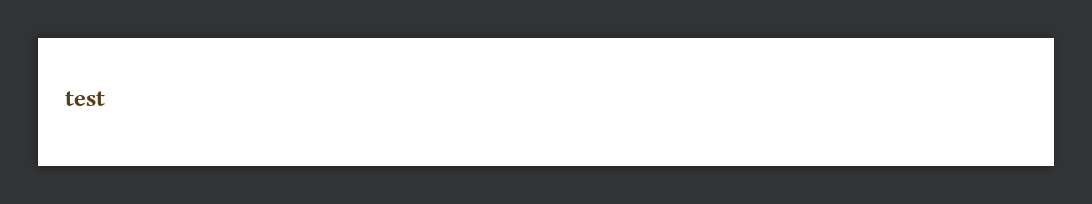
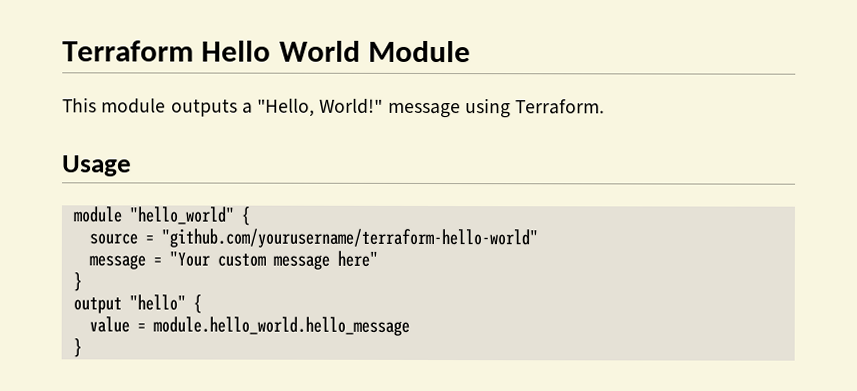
[65,91,105,106] test -> [62,40,472,63] [62,97,606,119] [62,155,132,177] [72,206,250,226] [88,228,538,249] [88,250,378,270] [72,272,82,292] [72,294,202,314] [88,316,410,336] [72,338,82,358] Terraform Hello World Module // This module outputs a "Hello, World!" message using Terraform. // Usage // module "hello_world" { // source = "github.com/yourusername/terraform-hello-world" // message = "Your custom message here" // } // output "hello" { // value = module.hello_world.hello_message // }

